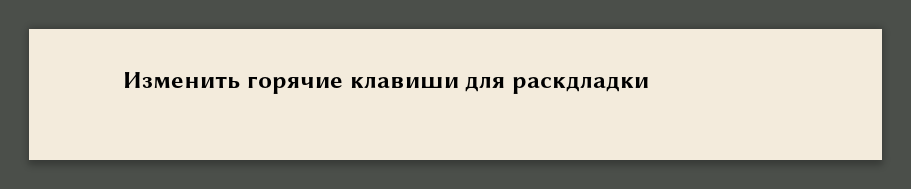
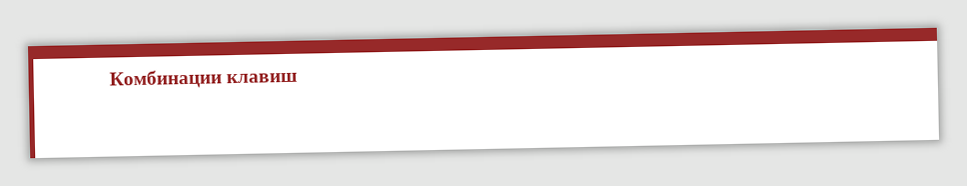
[123,72,649,94] Изменить горячие клавиши для раскдладки -> [109,69,298,90] Комбинации клавиш

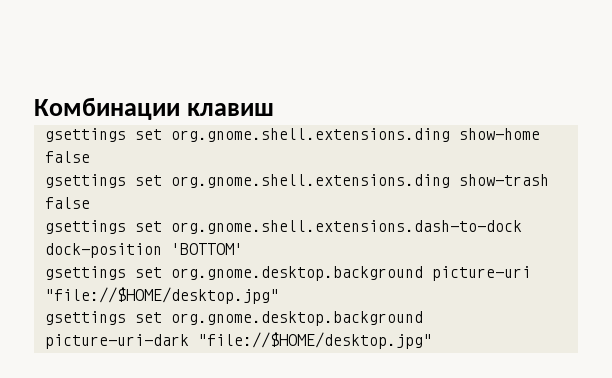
(298, 78) none -> [45,128,541,142] [45,151,91,163] [45,174,550,188] [45,197,91,209] [45,220,523,234] [45,243,244,258] [45,266,532,281] [45,287,280,304] [45,311,424,326] [45,332,433,349] // gsettings set org.gnome.shell.extensions.ding show-home false // gsettings set org.gnome.shell.extensions.ding show-trash false // gsettings set org.gnome.shell.extensions.dash-to-dock dock-position 'BOTTOM' // gsettings set org.gnome.desktop.background picture-uri "file://$HOME/desktop.jpg" // gsettings set org.gnome.desktop.background picture-uri-dark "file://$HOME/desktop.jpg"

